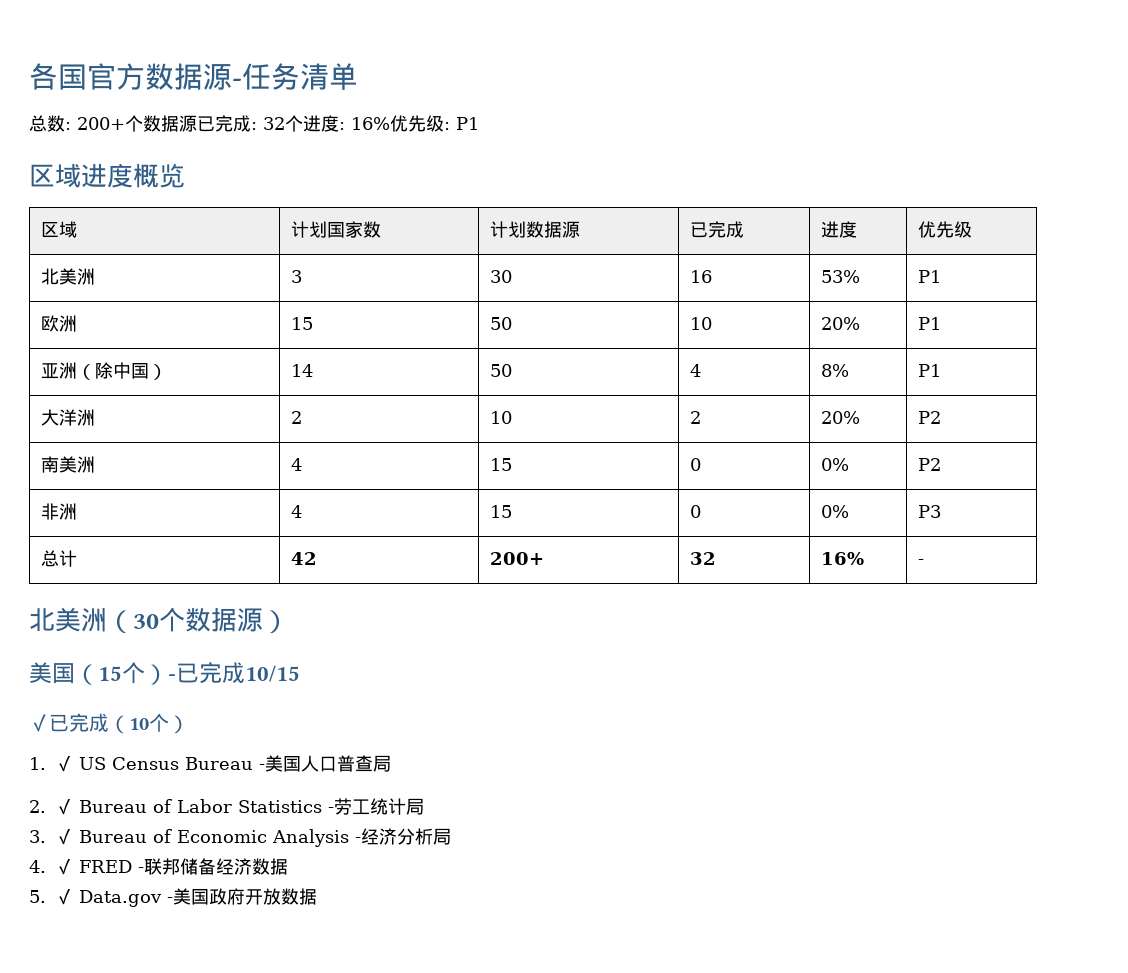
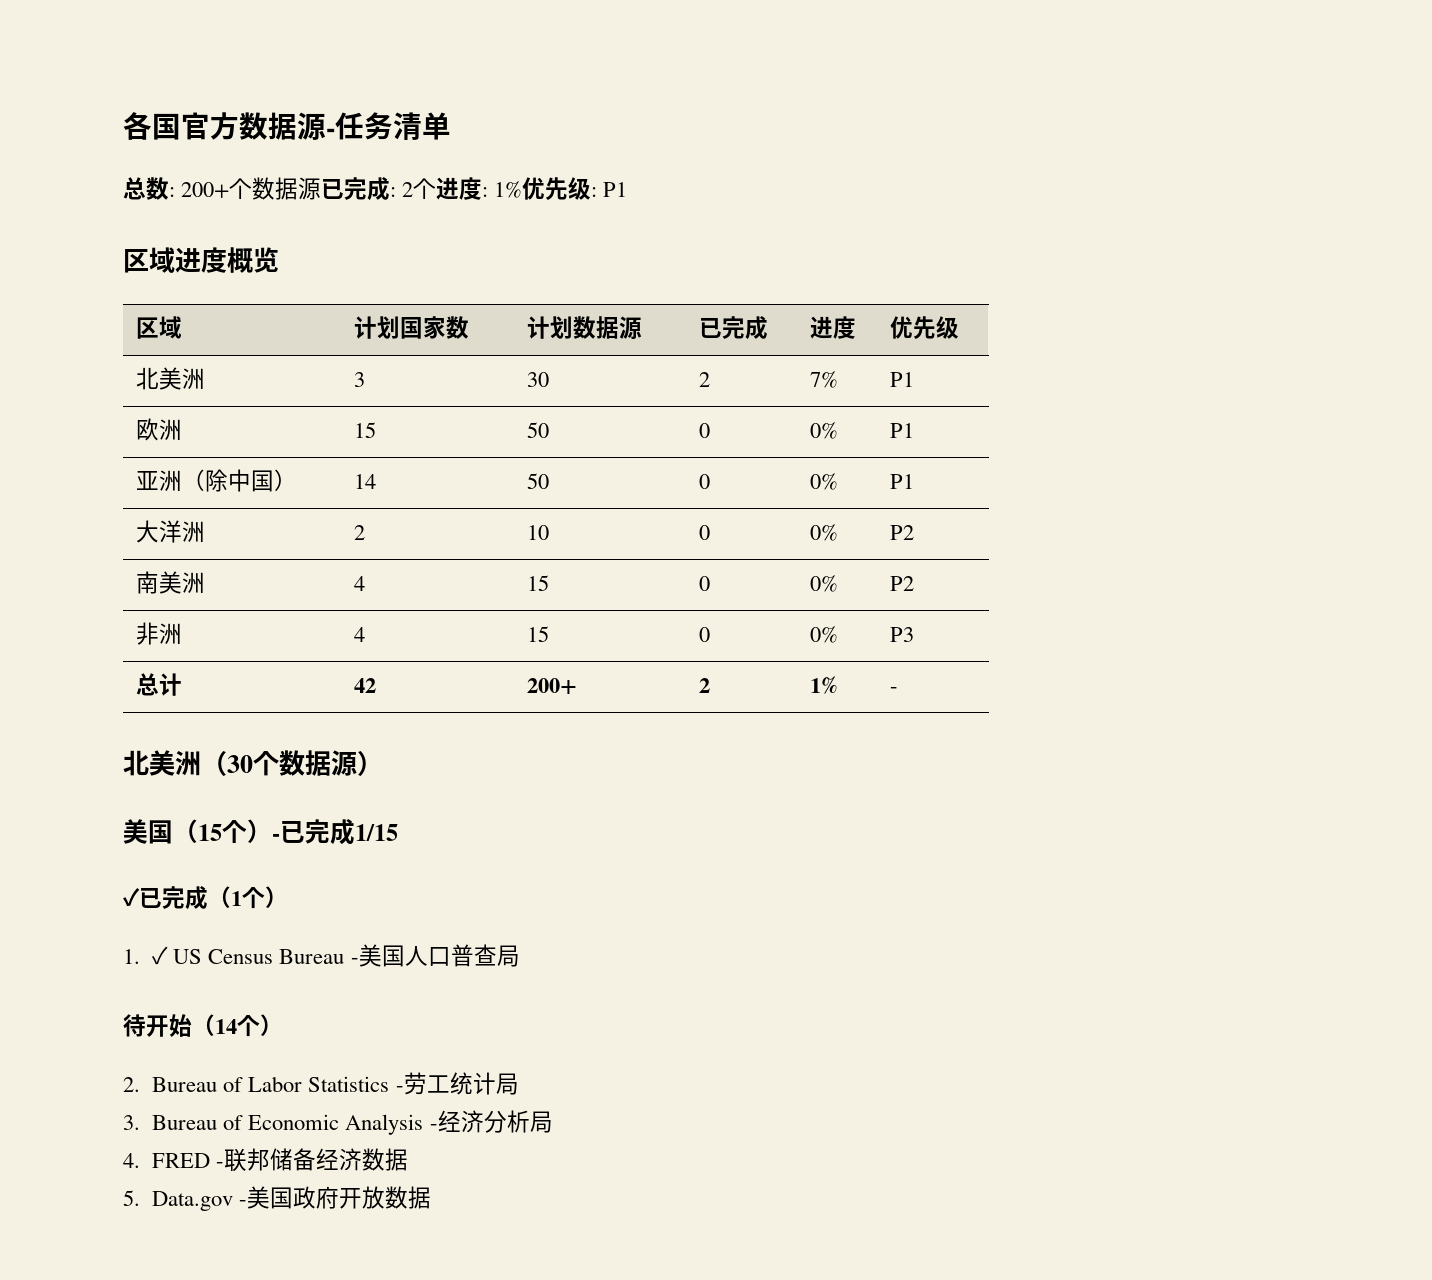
[263,117,285,130] 32 -> [402,182,414,197] 2
[351,117,390,130] 16% -> [494,181,523,198] 1%
[690,270,713,283] [821,270,861,283] 16 | 53% -> [698,372,710,387] [809,371,838,388] 2 | 7%
[690,317,713,330] [821,317,861,330] 10 | 20% -> [698,423,710,438] [809,422,838,439] 0 | 0%
[690,364,702,377] [821,364,850,377] 4 | 8% -> [698,474,710,489] [809,473,838,490] 0 | 0%
[690,411,702,424] [821,411,861,424] 2 | 20% -> [698,525,710,540] [809,524,838,541] 0 | 0%
[690,552,717,565] [821,552,865,565] 32 | 16% -> [698,678,710,693] [809,676,838,694] 2 | 1%
[245,665,300,682] 10/15 -> [355,824,398,841] 1/15
[129,718,149,730] 10 -> [231,891,242,906] 1
(391, 763) none -> [123,1014,283,1037] // 待开始（14个）
[55,798,73,815] ✓ -> (140, 1084) none
[55,828,73,845] ✓ -> (140, 1122) none
[55,858,73,875] ✓ -> (140, 1160) none
[55,888,73,905] ✓ -> (140, 1198) none

